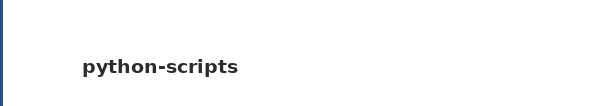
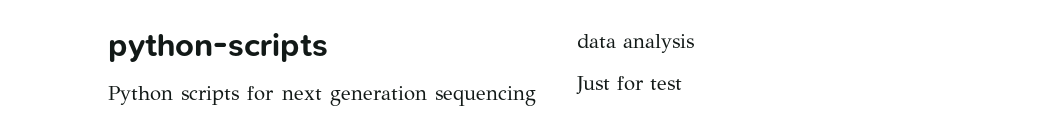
(238, 68) none -> [108,86,536,106] [577,34,694,53] [576,76,682,95] // Python scripts for next generation sequencing data analysis // Just for test

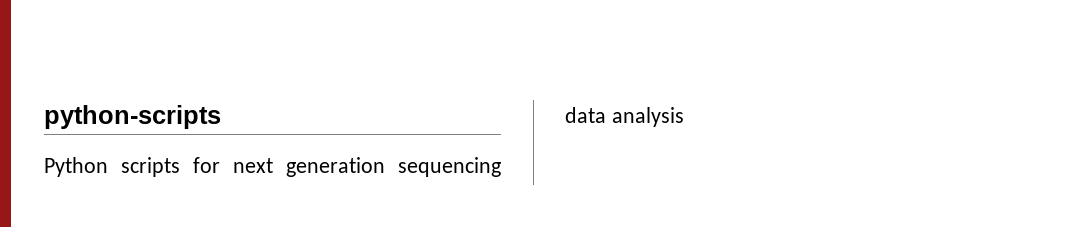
[576,76,682,95] // Just for test -> (684, 117) none

